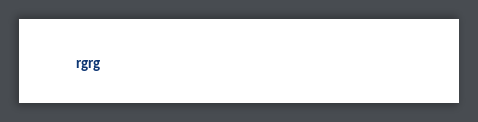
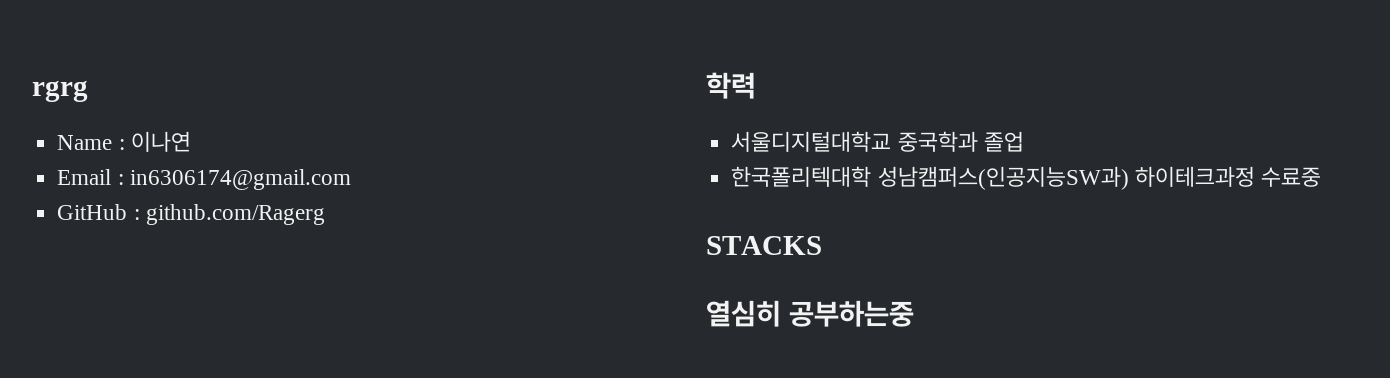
(100, 65) none -> [57,131,191,152] [57,169,351,190] [57,204,325,225] [706,72,756,99] [731,131,1024,152] [731,166,1321,190] [706,236,822,255] [706,300,914,327] // Name : 이나연 // Email : in6306174@gmail.com // GitHub : github.com/Ragerg // 학력 // 서울디지털대학교 중국학과 졸업 // 한국폴리텍대학 성남캠퍼스(인공지능SW과) 하이테크과정 수료중 // STACKS // 열심히 공부하는중

